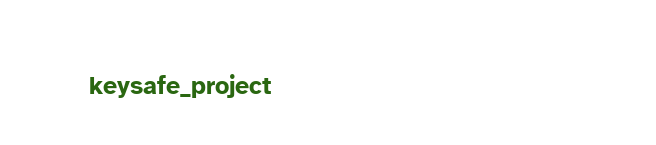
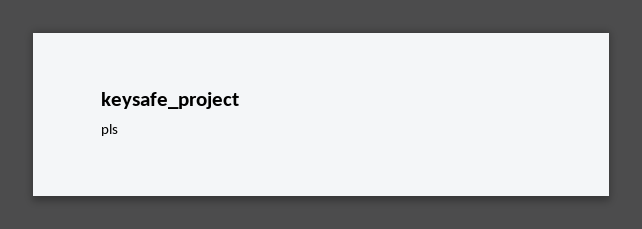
(271, 86) none -> [101,124,118,136] // pls

